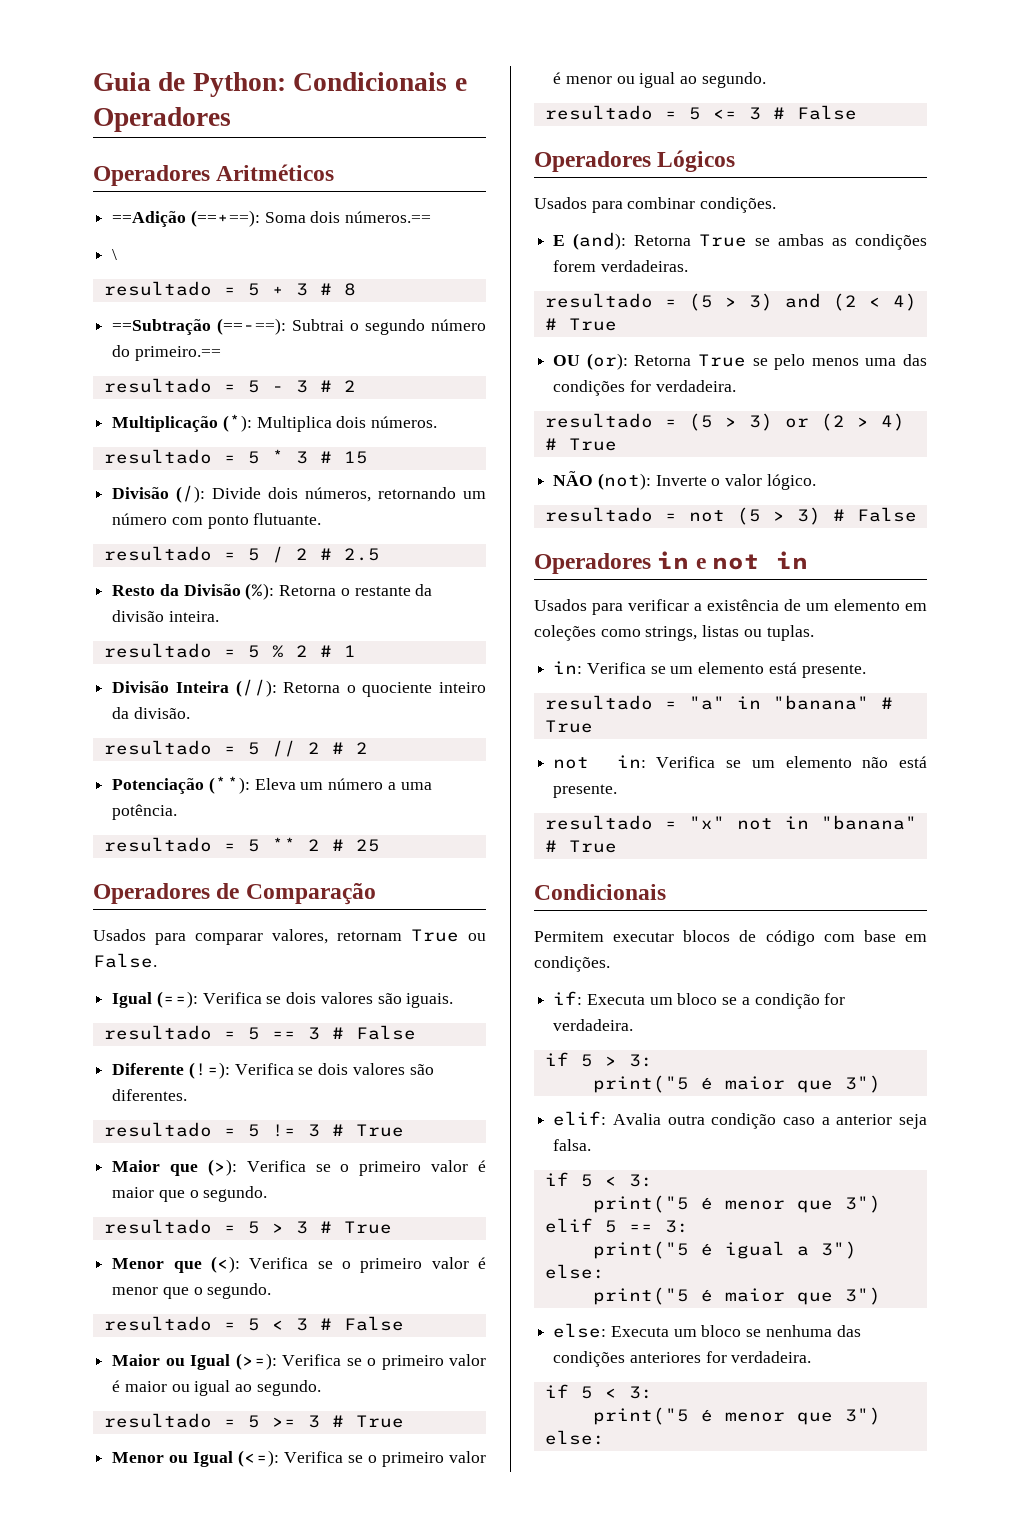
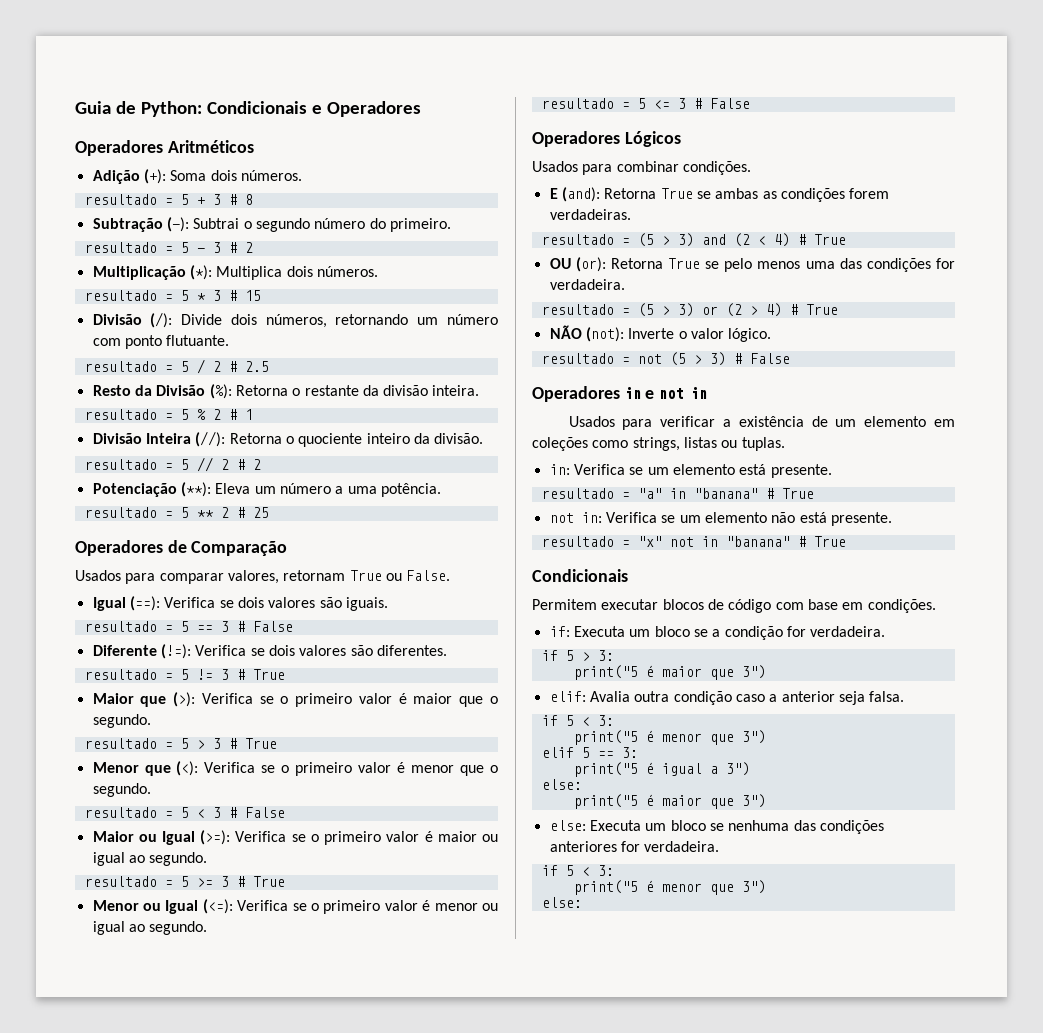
[112,210,432,227] [112,249,118,260] ==Adição (==+==): Soma dois números.== // \ -> [92,169,302,184] Adição (+): Soma dois números.
[112,318,287,335] ==Subtração (==-==): -> [92,217,189,232] Subtração (-):
[134,346,221,361] primeiro.== -> [389,218,451,232] primeiro.

